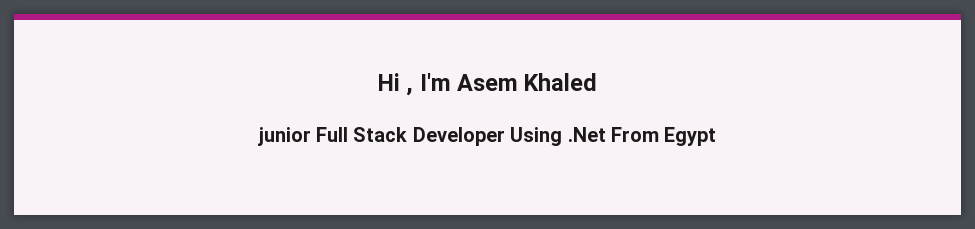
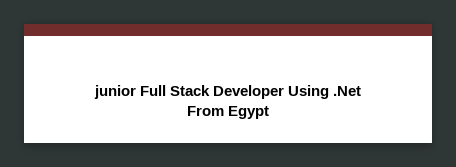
[377,73,598,96] Hi , I'm Asem Khaled // -> (93, 92) none

